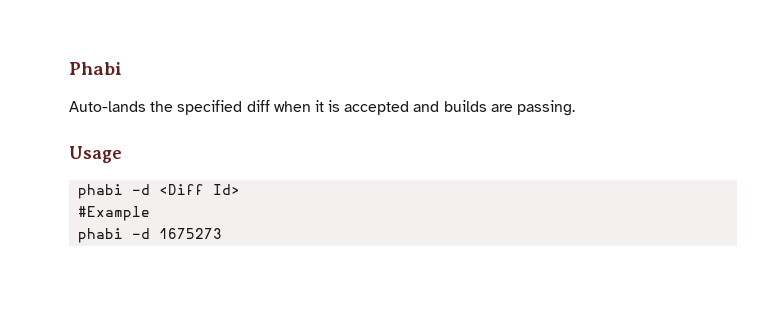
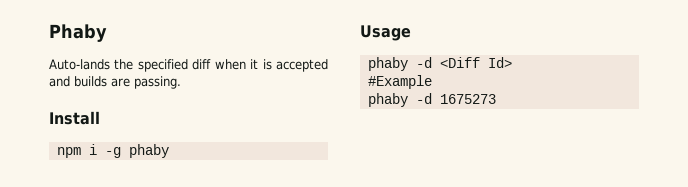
[69,62,122,75] Phabi -> [49,24,107,42] Phaby
(576, 108) none -> [49,111,100,125] [56,144,169,158] // Install // npm i -g phaby
[78,184,124,199] phabi -> [367,57,408,71] phaby
[78,228,124,243] phabi -> [367,93,408,107] phaby

